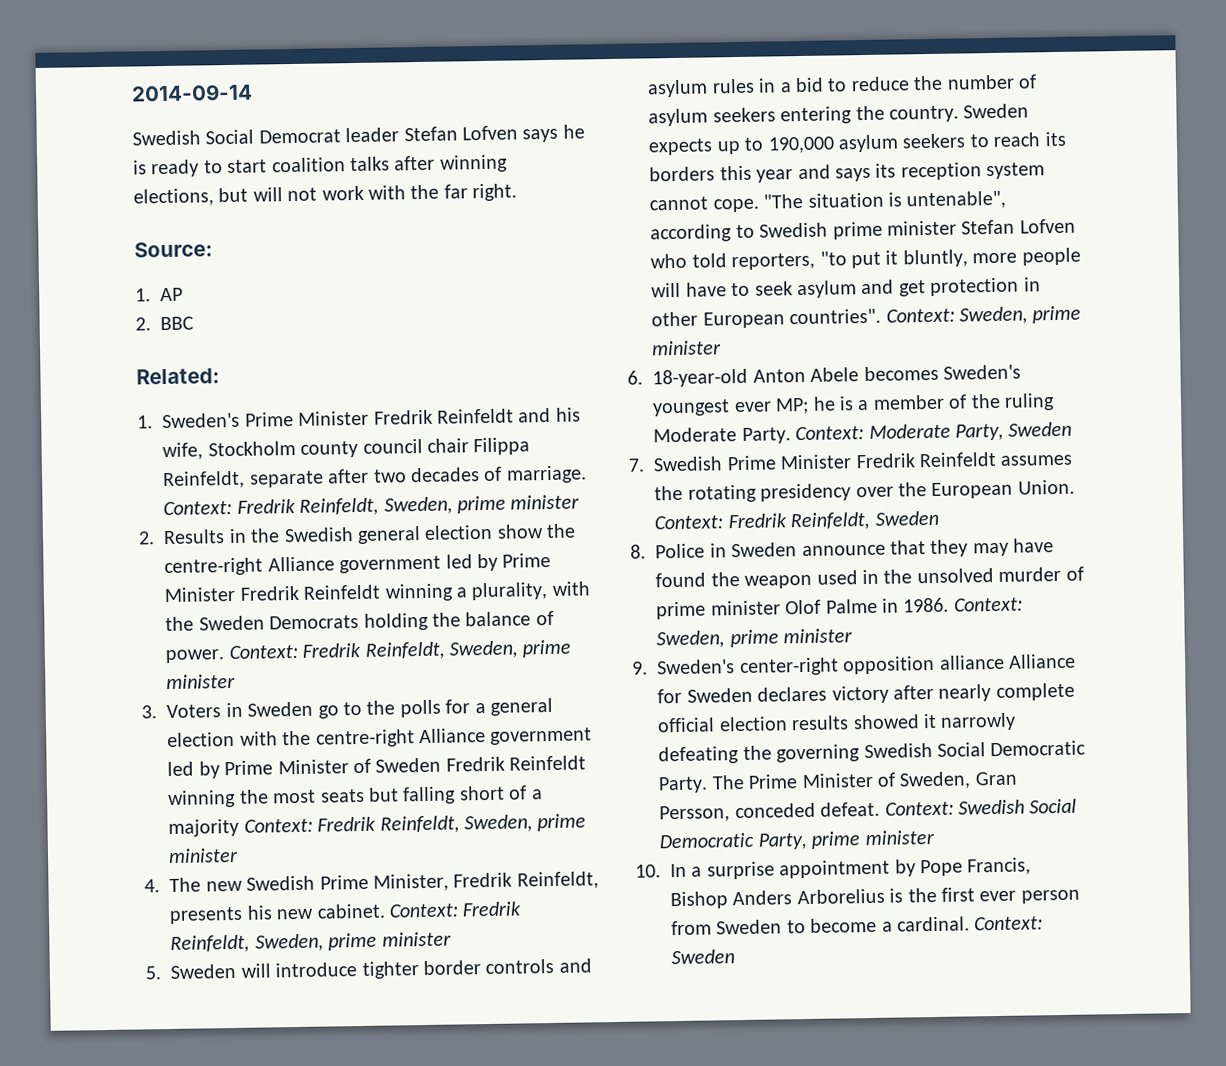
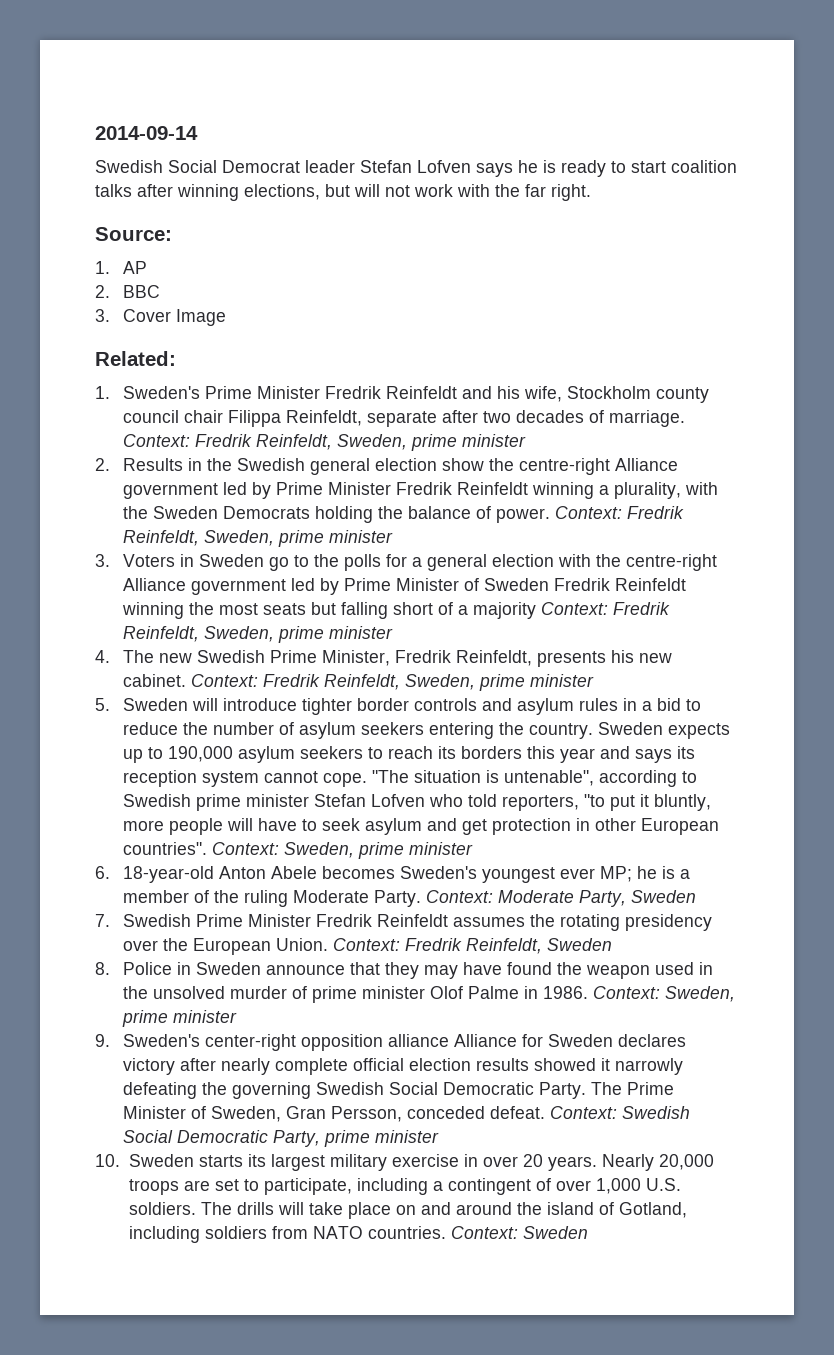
(195, 323) none -> [95,309,226,326] // 3. Cover Image
[670,857,1032,880] [670,887,1080,910] [671,916,970,936] In a surprise appointment by Pope Francis, Bishop Anders Arborelius is the first ever person from Sweden to become a cardinal. -> [128,1154,714,1171] [128,1178,681,1195] [128,1202,687,1219] [128,1226,446,1243] Sweden starts its largest military exercise in over 20 years. Nearly 20,000 troops are set to participate, including a contingent of over 1,000 U.S. soldiers. The drills will take place on and around the island of Gotland, including soldiers from NATO countries.

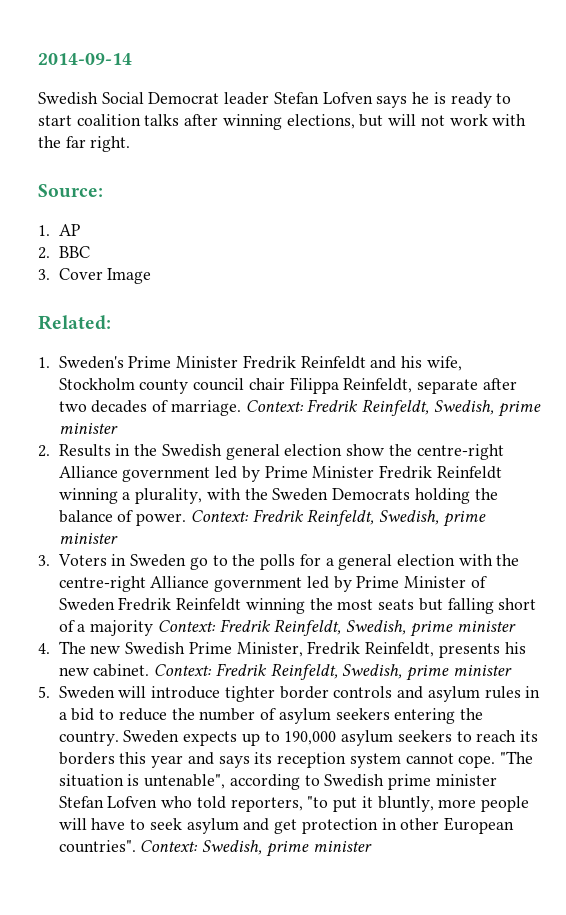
[336,434,407,450] Sweden, -> [433,400,494,415] Swedish,
[203,530,274,546] Sweden, -> [379,510,440,525] Swedish,
[203,626,274,642] Sweden, -> [346,620,407,635] Swedish,
[404,674,475,690] Sweden, -> [342,664,403,679] Swedish,
[283,842,473,859] [95,866,690,883] [122,890,696,907] [95,914,712,931] [122,938,612,955] [95,962,713,979] [122,986,735,1003] [121,1010,237,1027] [95,1034,686,1051] [122,1058,683,1075] [122,1082,674,1099] [122,1106,690,1122] [122,1130,439,1147] [95,1154,714,1171] [128,1178,681,1195] [128,1202,687,1219] [128,1226,588,1243] Sweden, prime minister // 6. 18-year-old Anton Abele becomes Sweden's youngest ever MP; he is a member of the ruling Moderate Party. Context: Moderate Party, Sweden // 7. Swedish Prime Minister Fredrik Reinfeldt assumes the rotating presidency over the European Union. Context: Fredrik Reinfeldt, Sweden // 8. Police in Sweden announce that they may have found the weapon used in the unsolved murder of prime minister Olof Palme in 1986. Context: Sweden, prime minister // 9. Sweden's center-right opposition alliance Alliance for Sweden declares victory after nearly complete official election results showed it narrowly defeating the governing Swedish Social Democratic Party. The Prime Minister of Sweden, Gran Persson, conceded defeat. Context: Swedish Social Democratic Party, prime minister // 10. Sweden starts its largest military exercise in over 20 years. Nearly 20,000 troops are set to participate, including a contingent of over 1,000 U.S. soldiers. The drills will take place on and around the island of Gotland, including soldiers from NATO countries. Context: Sweden -> [202,840,372,857] Swedish, prime minister

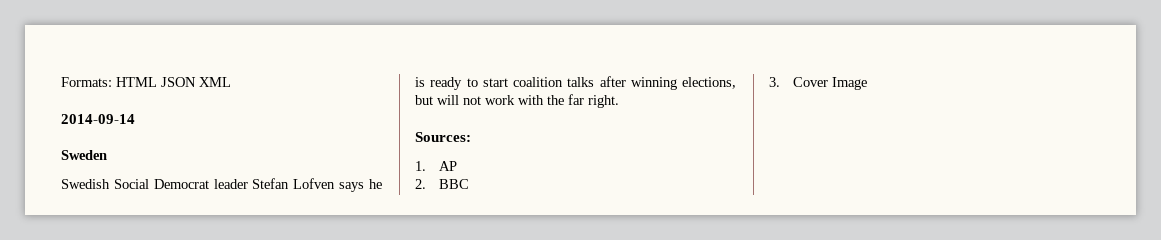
(38, 59) none -> [61,77,231,87] Formats: HTML JSON XML //
(132, 59) none -> [61,150,107,160] // Sweden
[38,184,103,198] Source: -> [415,132,471,142] Sources:
[38,315,111,330] [38,355,462,371] [58,377,517,394] [58,399,541,417] [58,423,118,434] [38,444,504,460] [58,465,502,482] [58,488,498,504] [58,509,486,527] [58,533,118,544] [38,554,520,570] [58,576,487,592] [58,597,537,614] [58,619,516,637] [38,641,526,658] [58,663,512,681] [38,686,541,702] [58,708,484,724] [58,730,539,746] [58,751,533,768] [58,774,497,790] [58,796,530,812] [58,817,514,834] [58,840,372,857] // Related: // 1. Sweden's Prime Minister Fredrik Reinfeldt and his wife, Stockholm county council chair Filippa Reinfeldt, separate after two decades of marriage. Context: Fredrik Reinfeldt, Swedish, prime minister // 2. Results in the Swedish general election show the centre-right Alliance government led by Prime Minister Fredrik Reinfeldt winning a plurality, with the Sweden Democrats holding the balance of power. Context: Fredrik Reinfeldt, Swedish, prime minister // 3. Voters in Sweden go to the polls for a general election with the centre-right Alliance government led by Prime Minister of Sweden Fredrik Reinfeldt winning the most seats but falling short of a majority Context: Fredrik Reinfeldt, Swedish, prime minister // 4. The new Swedish Prime Minister, Fredrik Reinfeldt, presents his new cabinet. Context: Fredrik Reinfeldt, Swedish, prime minister // 5. Sweden will introduce tighter border controls and asylum rules in a bid to reduce the number of asylum seekers entering the country. Sweden expects up to 190,000 asylum seekers to reach its borders this year and says its reception system cannot cope. "The situation is untenable", according to Swedish prime minister Stefan Lofven who told reporters, "to put it bluntly, more people will have to seek asylum and get protection in other European countries". Context: Swedish, prime minister -> (868, 83) none

